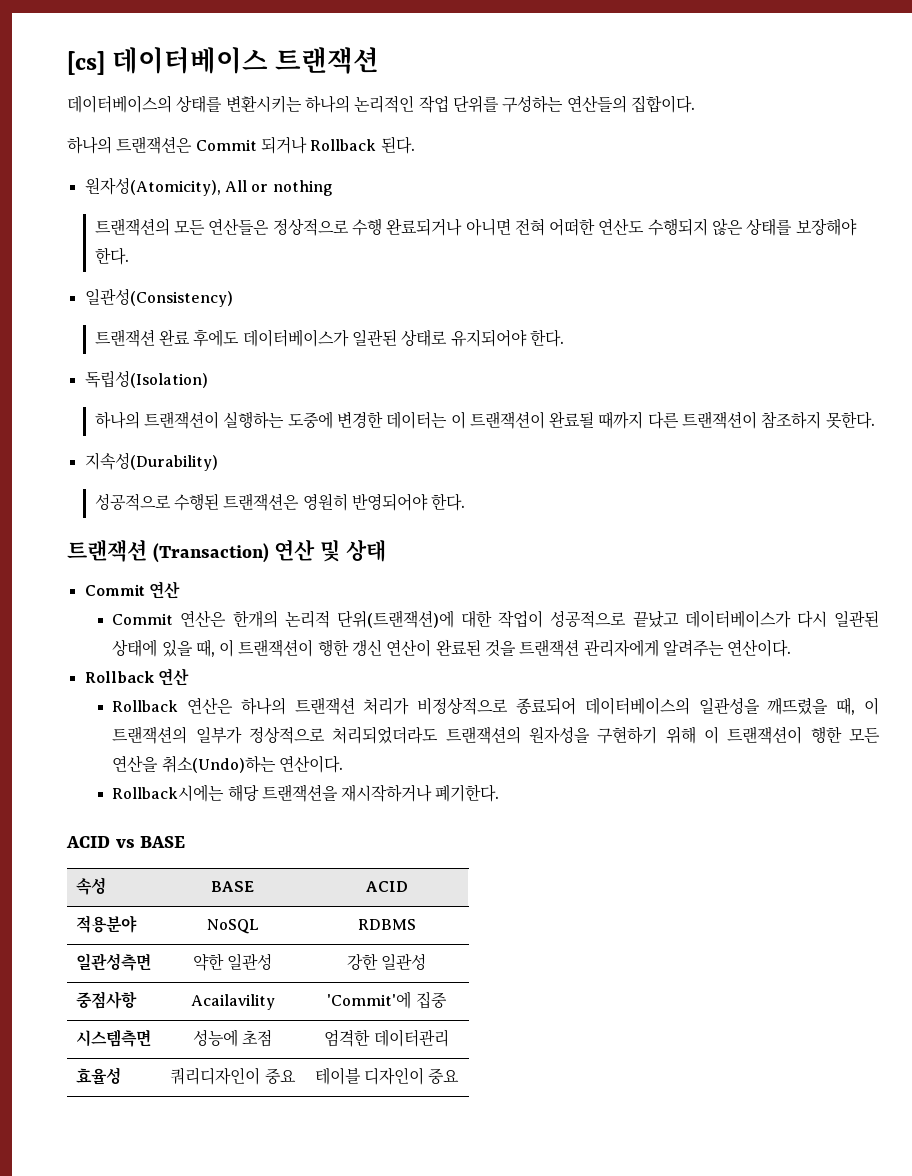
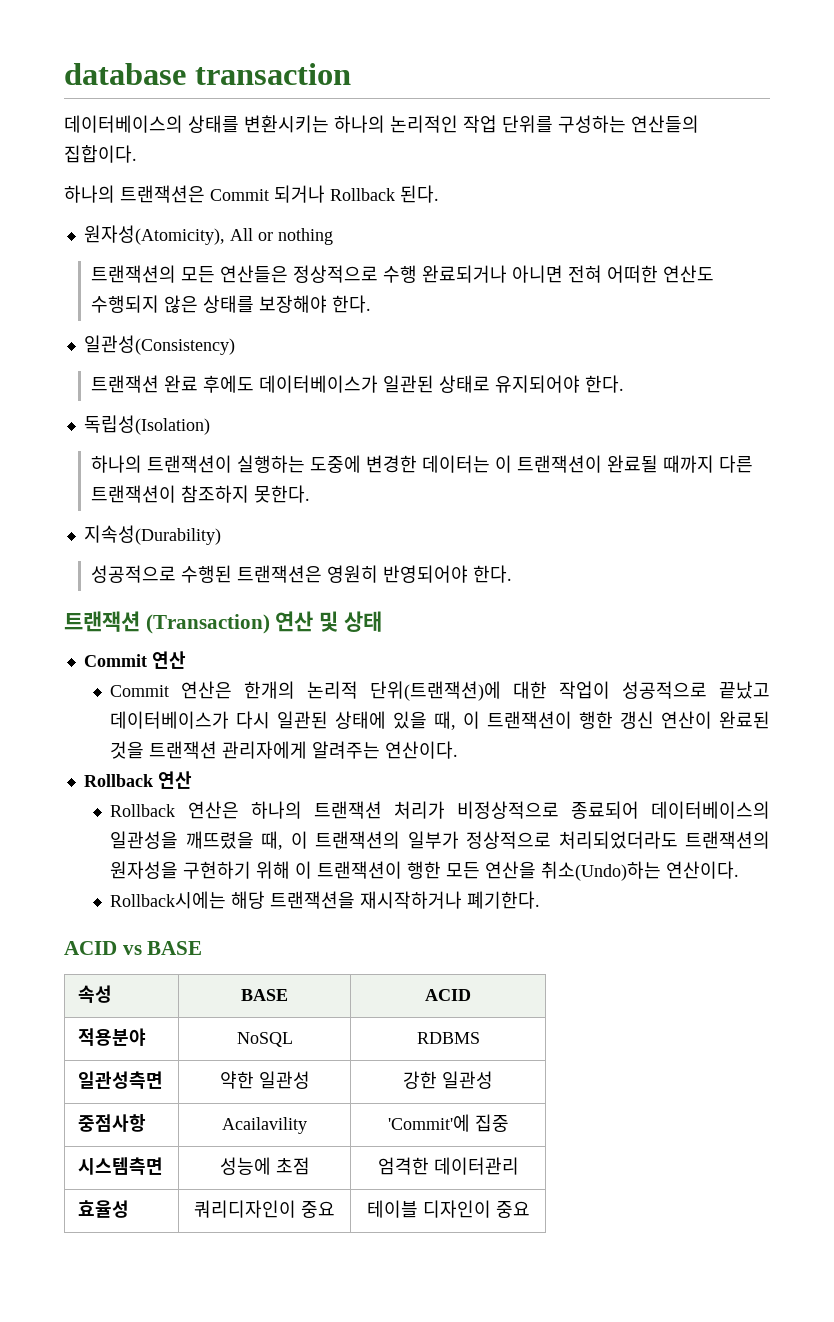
[67,47,380,75] [cs] 데이터베이스 트랜잭션 -> [64,63,351,85] database transaction

